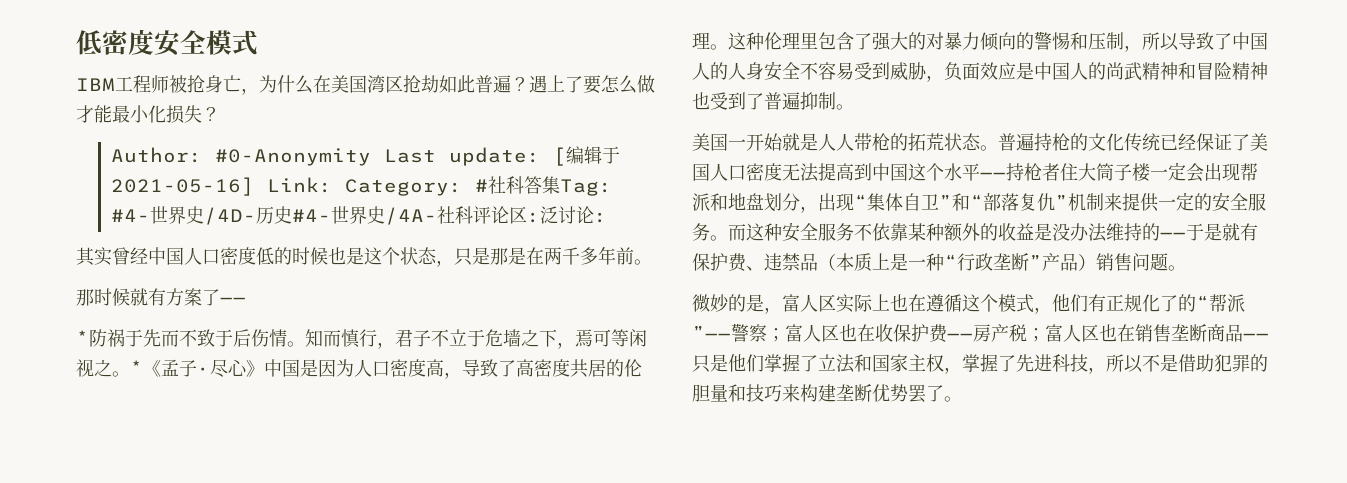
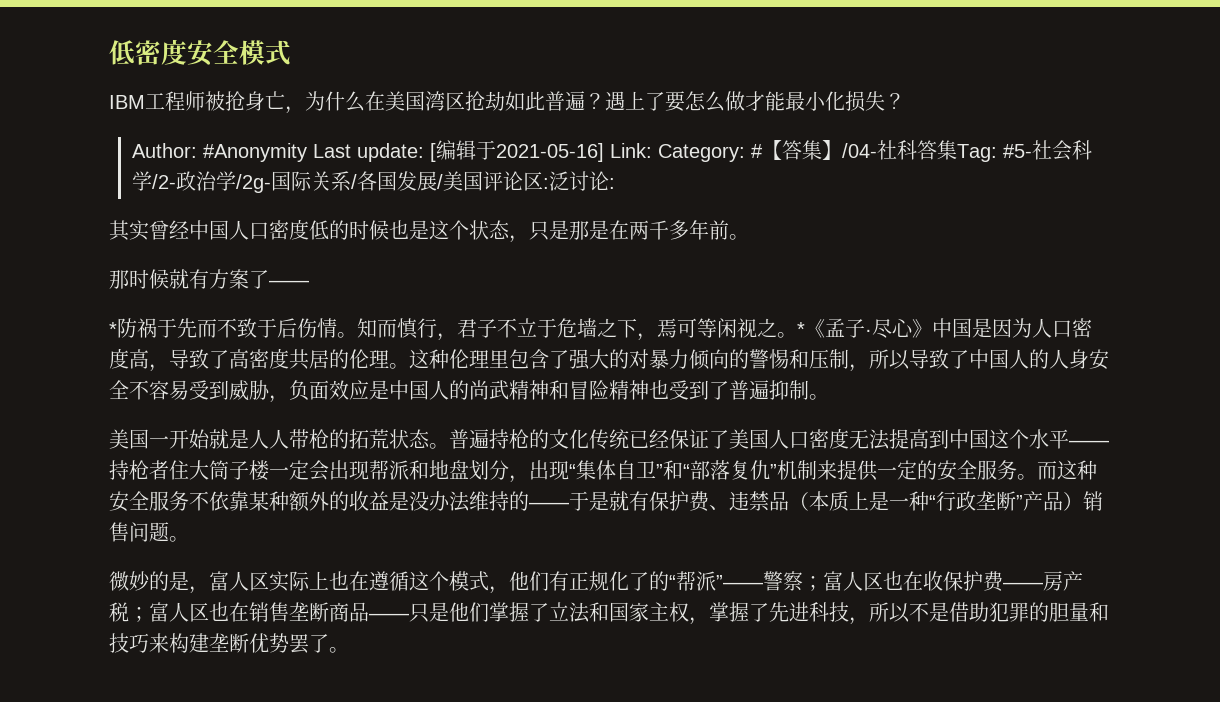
[214,148,371,166] #0-Anonymity -> [203,143,308,162] #Anonymity
[487,176,612,196] [110,206,473,225] 社科答集Tag: #4-世界史/4D-历史#4-世界史/4A-社科 -> [762,140,1093,162] [132,171,484,193] 【答集】/04-社科答集Tag: #5-社会科学/2-政治学/2g-国际关系/各国发展/美国

